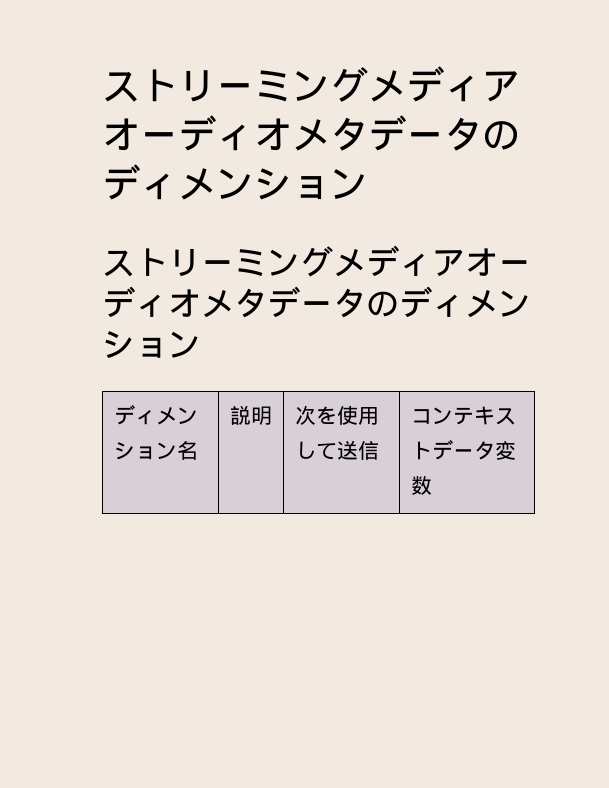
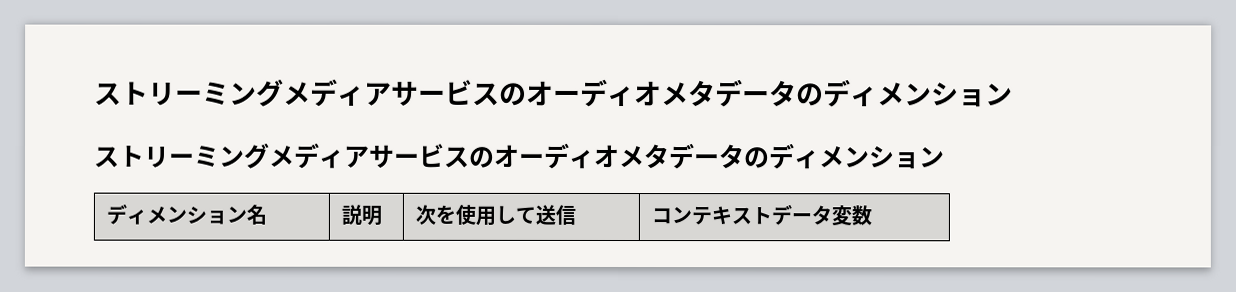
[102,66,520,102] ストリーミングメディア -> [94,78,527,107] ストリーミングメディアサービスの
(465, 263) none -> [368,143,494,169] サービスの

